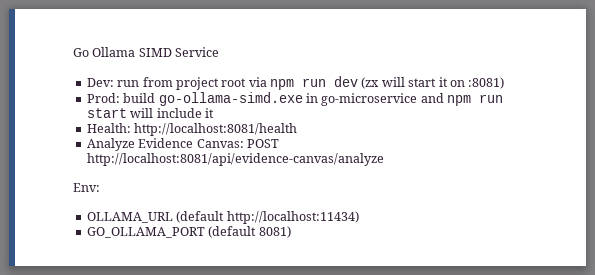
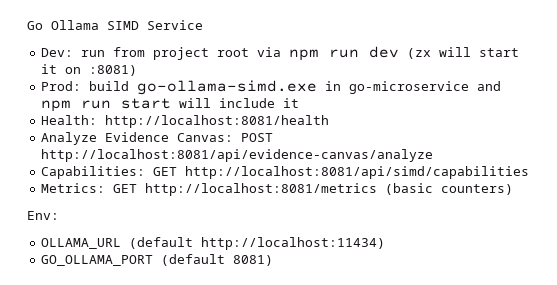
(384, 159) none -> [41,166,530,179] [41,183,514,196] // Capabilities: GET http://localhost:8081/api/simd/capabilities // Metrics: GET http://localhost:8081/metrics (basic counters)

